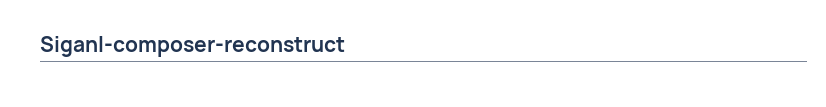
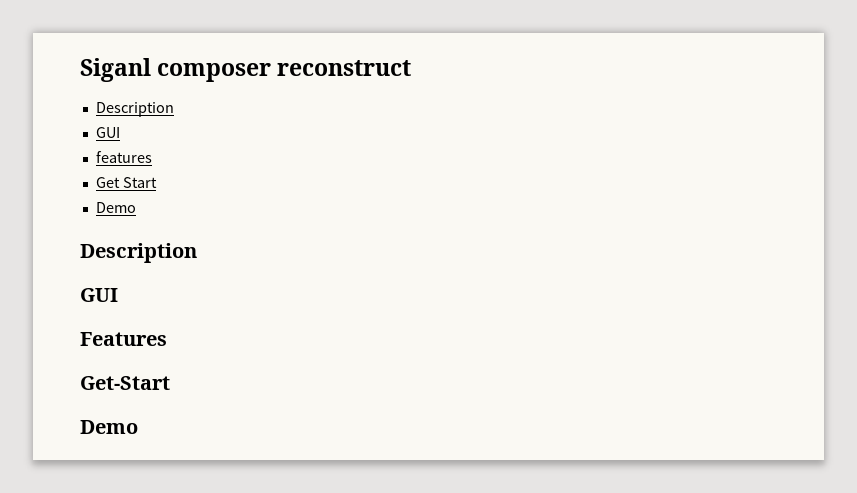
[40,36,345,57] Siganl-composer-reconstruct -> [80,58,412,82] [95,102,174,117] [95,127,120,138] [95,151,152,163] [95,177,157,188] [95,202,136,213] [80,243,197,263] [80,288,118,302] [80,332,167,346] [80,376,170,390] [80,420,138,434] Siganl composer reconstruct // Description // GUI // features // Get Start // Demo // Description // GUI // Features // Get-Start // Demo

